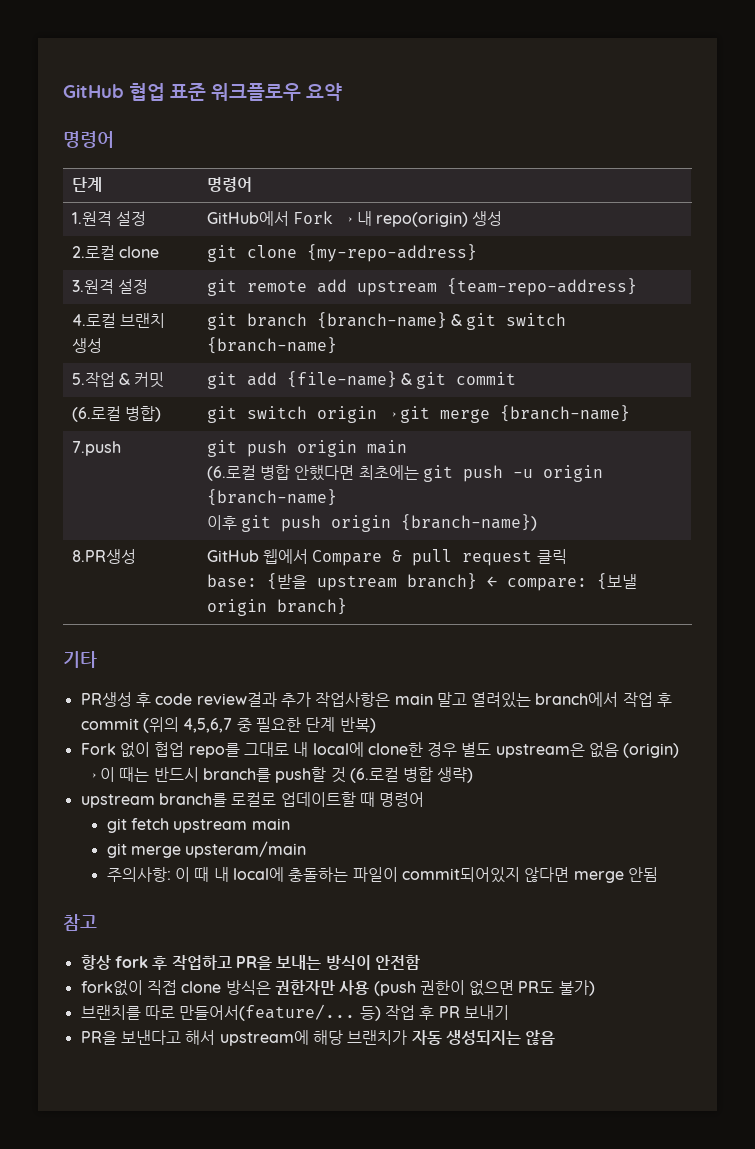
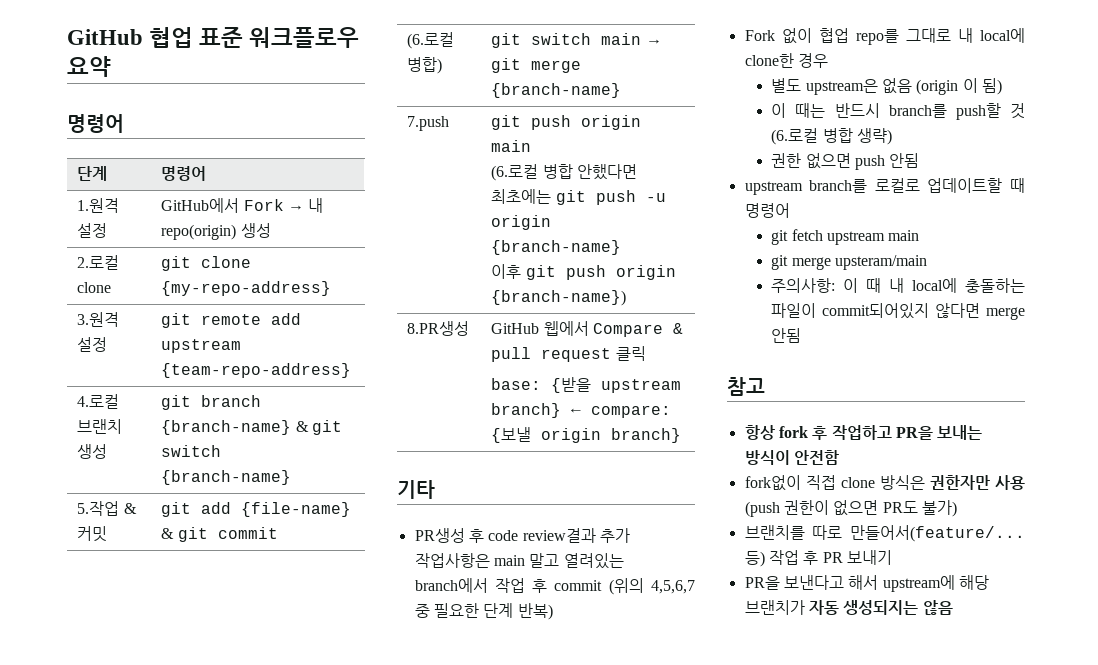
[316,406,377,423] origin -> [601,33,642,45] main
(458, 749) none -> (828, 60) //
[623,743,680,758] [80,773,96,780] (origin) → -> [916,78,1002,95] (origin 이 됨) //
(474, 775) none -> [771,153,920,170] // 권한 없으면 push 안됨

